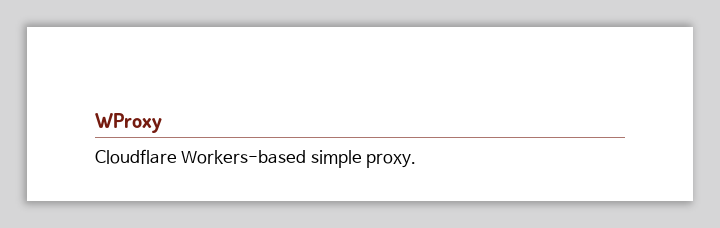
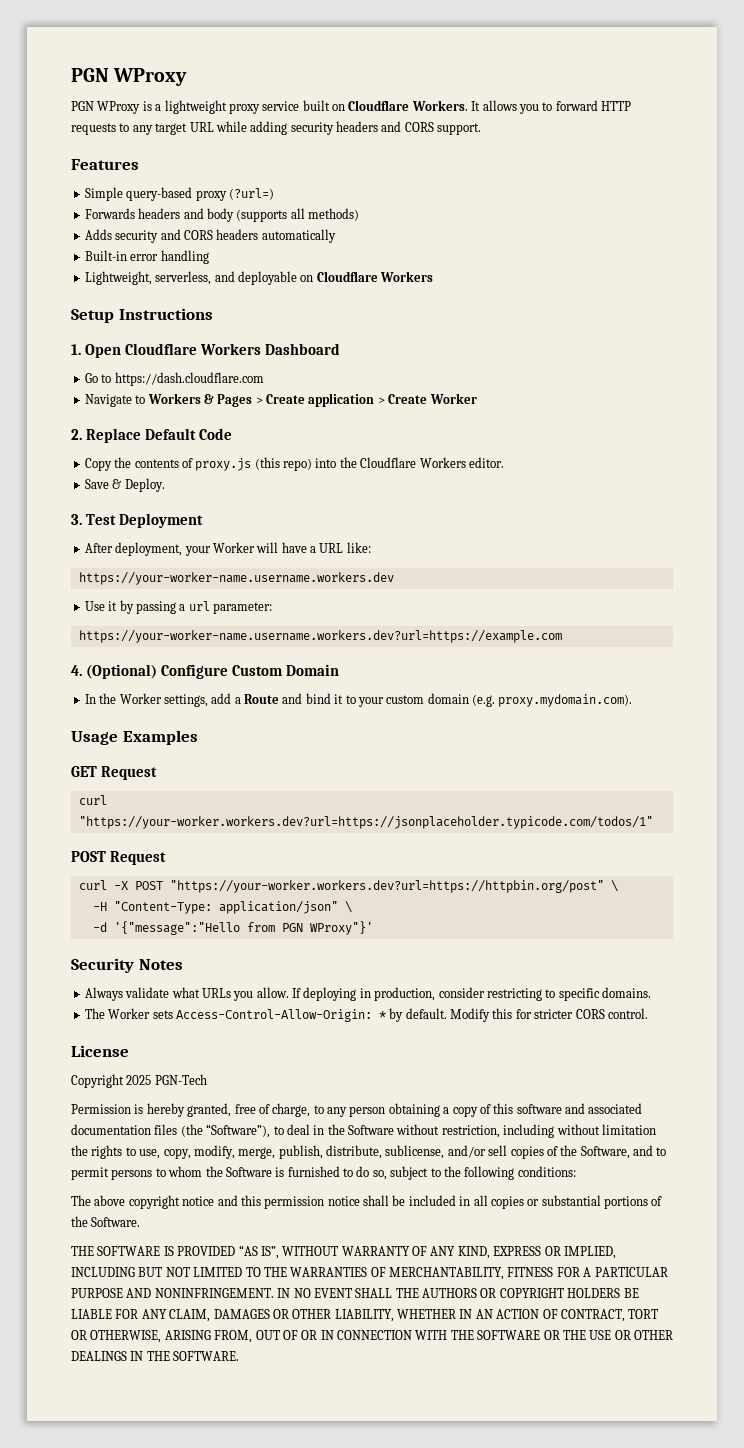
(95, 123) none -> [71,68,109,82] PGN
[95,149,417,168] Cloudflare Workers-based simple proxy. -> [71,100,631,114] [71,121,482,135] [71,159,139,170] [84,187,274,201] [84,208,359,222] [84,229,336,243] [84,250,209,264] [84,271,433,285] [71,308,213,323] [71,343,340,358] [84,372,264,386] [84,393,477,407] [71,428,232,443] [84,457,504,471] [84,478,165,492] [71,513,203,528] [84,542,371,556] [78,572,394,585] [84,600,272,614] [78,630,562,643] [71,664,339,679] [84,693,633,707] [71,730,198,745] [71,766,157,780] [78,795,107,805] [78,816,653,829] [71,851,166,865] [78,880,618,893] [92,901,352,914] [92,921,373,935] [71,958,183,973] [84,987,651,1001] [84,1008,648,1022] [71,1045,129,1057] [71,1074,207,1088] [71,1103,643,1117] [71,1124,656,1138] [71,1145,667,1159] [71,1166,576,1180] [71,1195,663,1209] [71,1216,141,1227] [71,1245,616,1259] [71,1267,668,1280] [71,1288,639,1298] [71,1309,659,1322] [71,1330,673,1343] [71,1351,240,1361] PGN WProxy is a lightweight proxy service built on Cloudflare Workers. It allows you to forward HTTP requests to any target URL while adding security headers and CORS support. // Features // Simple query-based proxy (?url=) // Forwards headers and body (supports all methods) // Adds security and CORS headers automatically // Built-in error handling // Lightweight, serverless, and deployable on Cloudflare Workers // Setup Instructions // 1. Open Cloudflare Workers Dashboard // Go to https://dash.cloudflare.com // Navigate to Workers & Pages > Create application > Create Worker // 2. Replace Default Code // Copy the contents of proxy.js (this repo) into the Cloudflare Workers editor. // Save & Deploy. // 3. Test Deployment // After deployment, your Worker will have a URL like: // https://your-worker-name.username.workers.dev // Use it by passing a url parameter: // https://your-worker-name.username.workers.dev?url=https://example.com // 4. (Optional) Configure Custom Domain // In the Worker settings, add a Route and bind it to your custom domain (e.g. proxy.mydomain.com). // Usage Examples // GET Request // curl "https://your-worker.workers.dev?url=https://jsonplaceholder.typicode.com/todos/1" // POST Request // curl -X POST "https://your-worker.workers.dev?url=https://httpbin.org/post" \ // -H "Content-Type: application/json" \ // -d '{"message":"Hello from PGN WProxy"}' // Security Notes // Always validate what URLs you allow. If deploying in production, consider restricting to specific domains. // The Worker sets Access-Control-Allow-Origin: * by default. Modify this for stricter CORS control. // License // Copyright 2025 PGN-Tech // Permission is hereby granted, free of charge, to any person obtaining a copy of this software and associated documentation files (the “Software”), to deal in the Software without restriction, including without limitation the rights to use, copy, modify, merge, publish, distribute, sublicense, and/or sell copies of the Software, and to permit persons to whom the Software is furnished to do so, subject to the following conditions: // The above copyright notice and this permission notice shall be included in all copies or substantial portions of the Software. // THE SOFTWARE IS PROVIDED “AS IS”, WITHOUT WARRANTY OF ANY KIND, EXPRESS OR IMPLIED, INCLUDING BUT NOT LIMITED TO THE WARRANTIES OF MERCHANTABILITY, FITNESS FOR A PARTICULAR PURPOSE AND NONINFRINGEMENT. IN NO EVENT SHALL THE AUTHORS OR COPYRIGHT HOLDERS BE LIABLE FOR ANY CLAIM, DAMAGES OR OTHER LIABILITY, WHETHER IN AN ACTION OF CONTRACT, TORT OR OTHERWISE, ARISING FROM, OUT OF OR IN CONNECTION WITH THE SOFTWARE OR THE USE OR OTHER DEALINGS IN THE SOFTWARE.

